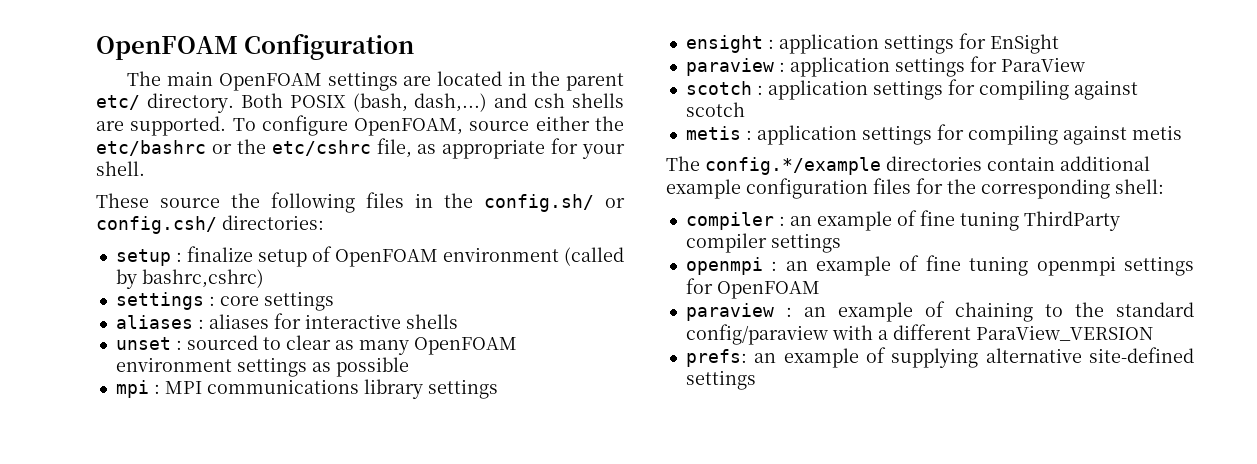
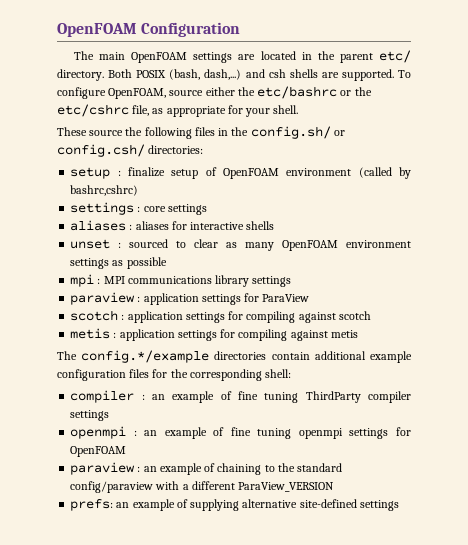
[685,33,1059,54] // ensight : application settings for EnSight -> (292, 281) none

